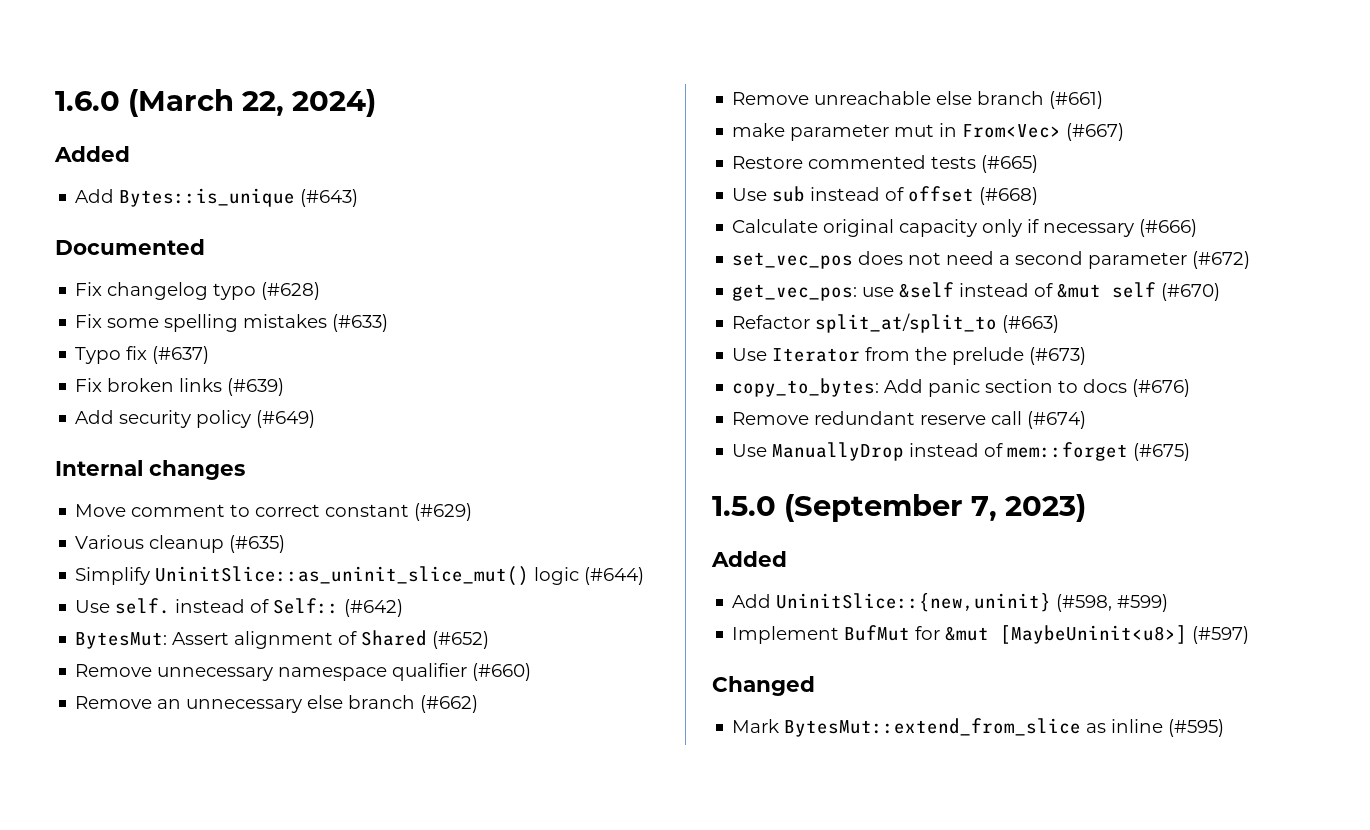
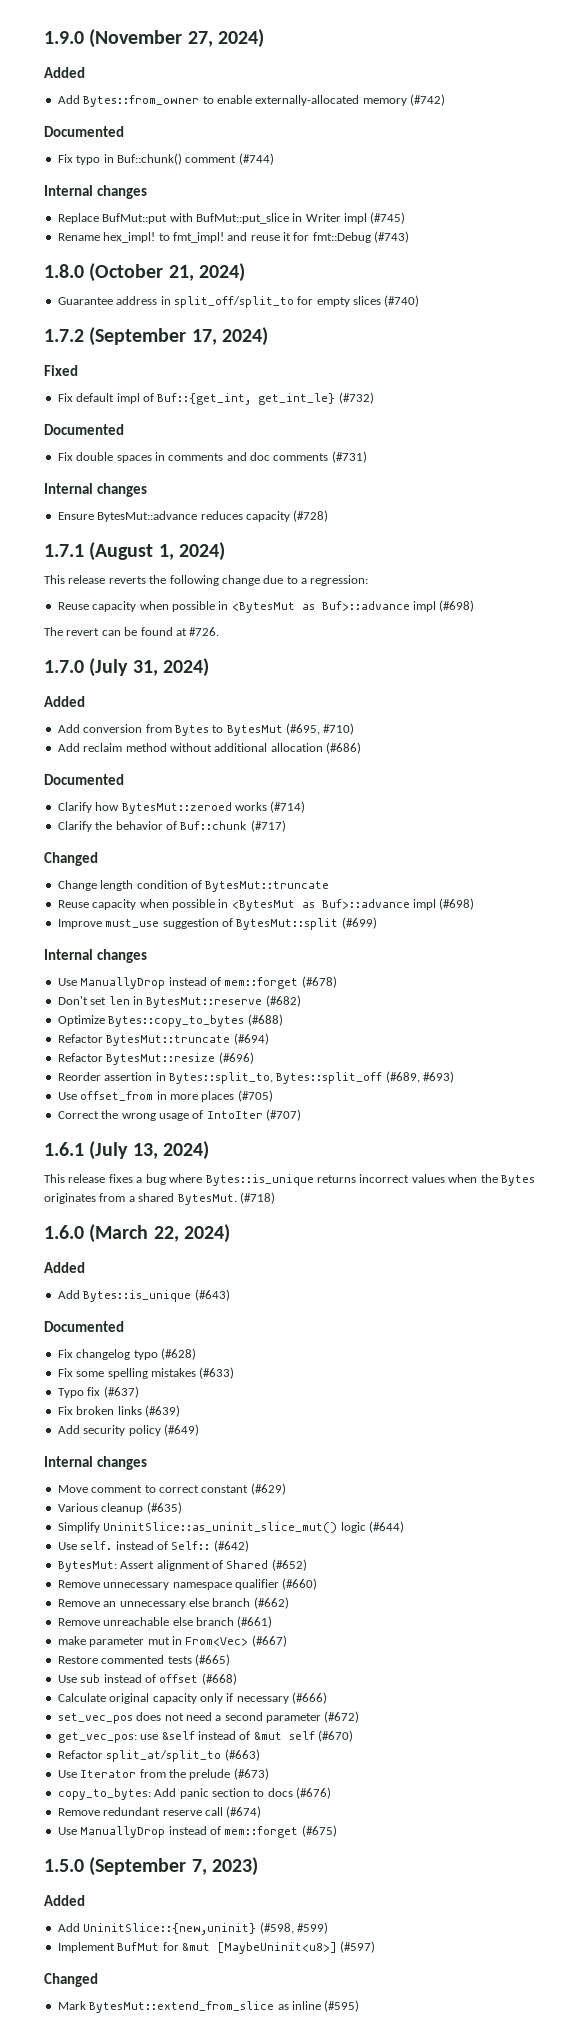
(55, 101) none -> [44,29,264,48] [44,67,85,78] [57,94,445,107] [44,126,124,137] [57,153,274,165] [44,185,147,199] [57,212,406,224] [57,231,410,243] [44,263,245,282] [57,295,420,308] [44,327,268,346] [44,365,78,376] [57,392,374,405] [44,424,124,435] [57,451,367,463] [44,483,147,497] [57,510,329,522] [44,542,225,561] [44,575,369,586] [57,600,475,613] [44,627,220,636] [44,658,209,677] [44,696,85,707] [57,723,355,736] [57,742,361,754] [44,774,124,785] [57,801,306,814] [57,820,286,832] [44,852,98,866] [57,880,330,892] [57,898,475,911] [57,917,377,930] [44,949,147,963] [57,976,337,989] [57,995,301,1008] [57,1014,283,1027] [57,1033,269,1046] [57,1052,254,1065] [57,1071,454,1084] [57,1090,273,1102] [57,1109,301,1121] [44,1141,209,1160] [44,1174,536,1186] [44,1192,275,1205] 1.9.0 (November 27, 2024) // Added // Add Bytes::from_owner to enable externally-allocated memory (#742) // Documented // Fix typo in Buf::chunk() comment (#744) // Internal changes // Replace BufMut::put with BufMut::put_slice in Writer impl (#745) // Rename hex_impl! to fmt_impl! and reuse it for fmt::Debug (#743) // 1.8.0 (October 21, 2024) // Guarantee address in split_off/split_to for empty slices (#740) // 1.7.2 (September 17, 2024) // Fixed // Fix default impl of Buf::{get_int, get_int_le} (#732) // Documented // Fix double spaces in comments and doc comments (#731) // Internal changes // Ensure BytesMut::advance reduces capacity (#728) // 1.7.1 (August 1, 2024) // This release reverts the following change due to a regression: // Reuse capacity when possible in <BytesMut as Buf>::advance impl (#698) // The revert can be found at #726. // 1.7.0 (July 31, 2024) // Added // Add conversion from Bytes to BytesMut (#695, #710) // Add reclaim method without additional allocation (#686) // Documented // Clarify how BytesMut::zeroed works (#714) // Clarify the behavior of Buf::chunk (#717) // Changed // Change length condition of BytesMut::truncate // Reuse capacity when possible in <BytesMut as Buf>::advance impl (#698) // Improve must_use suggestion of BytesMut::split (#699) // Internal changes // Use ManuallyDrop instead of mem::forget (#678) // Don't set len in BytesMut::reserve (#682) // Optimize Bytes::copy_to_bytes (#688) // Refactor BytesMut::truncate (#694) // Refactor BytesMut::resize (#696) // Reorder assertion in Bytes::split_to, Bytes::split_off (#689, #693) // Use offset_from in more places (#705) // Correct the wrong usage of IntoIter (#707) // 1.6.1 (July 13, 2024) // This release fixes a bug where Bytes::is_unique returns incorrect values when the Bytes originates from a shared BytesMut. (#718) //

